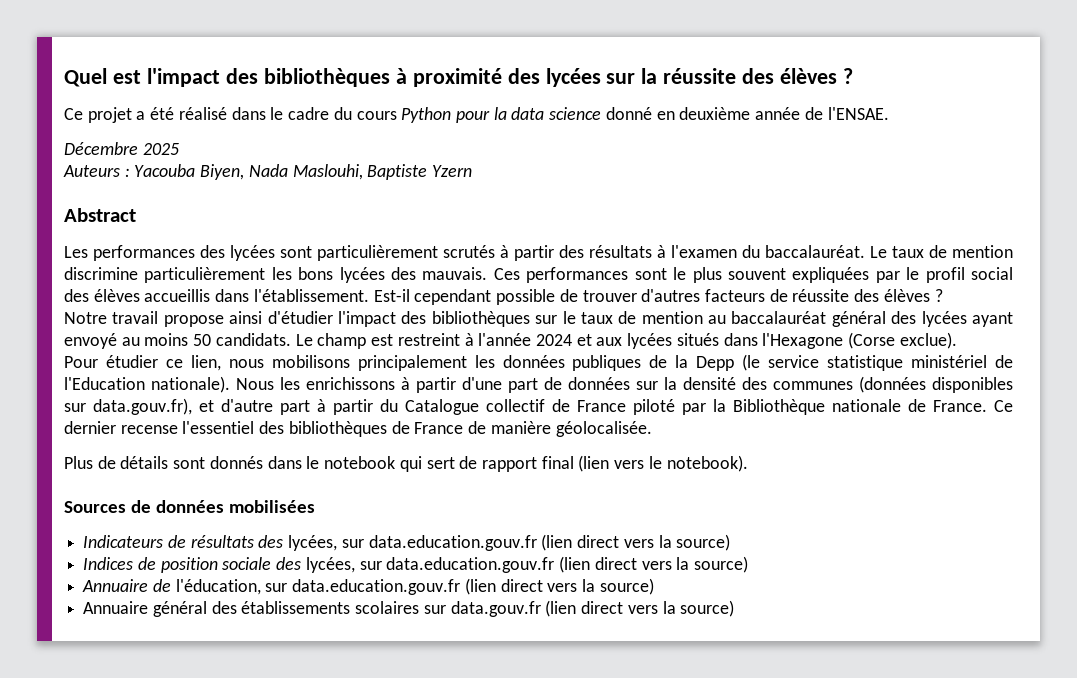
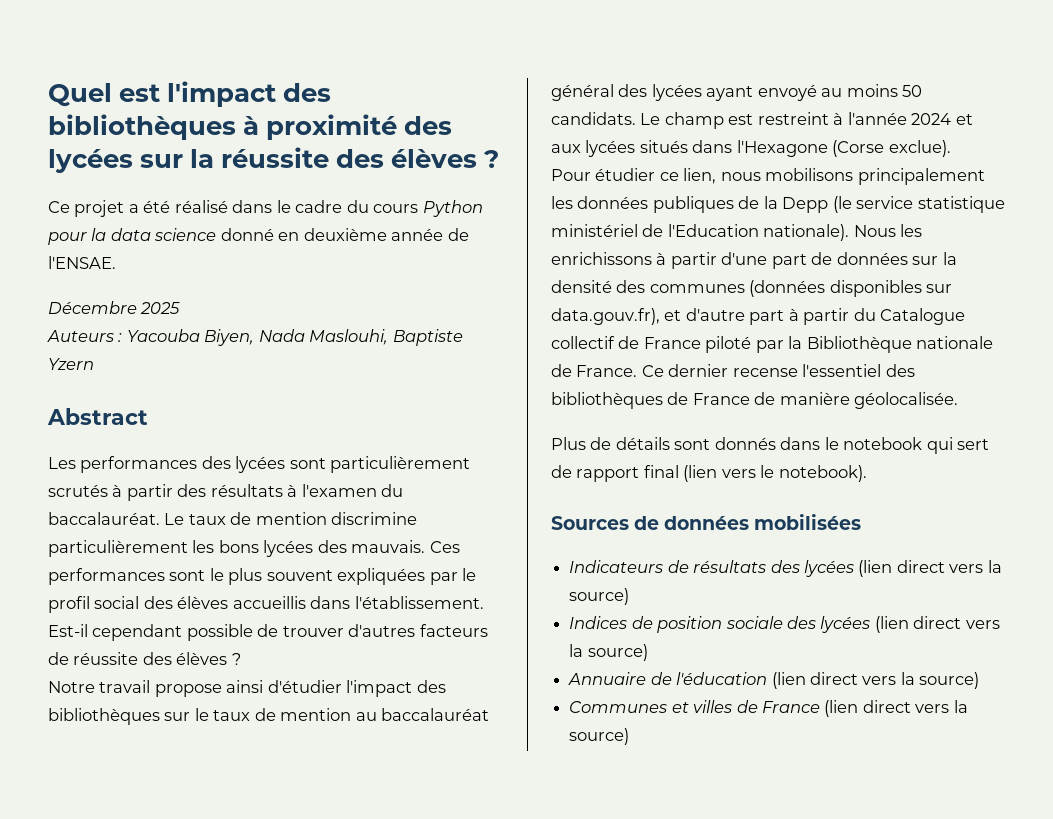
[288,535,537,551] lycées, sur data.education.gouv.fr -> [803,560,854,577] lycées
[305,557,555,573] lycées, sur data.education.gouv.fr -> [820,616,871,633] lycées
[175,578,654,595] [83,601,541,617] l'éducation, sur data.education.gouv.fr (lien direct vers la source) // Annuaire général des établissements scolaires sur data.gouv.fr -> [676,672,980,689] [569,700,820,713] l'éducation (lien direct vers la source) // Communes et villes de France

